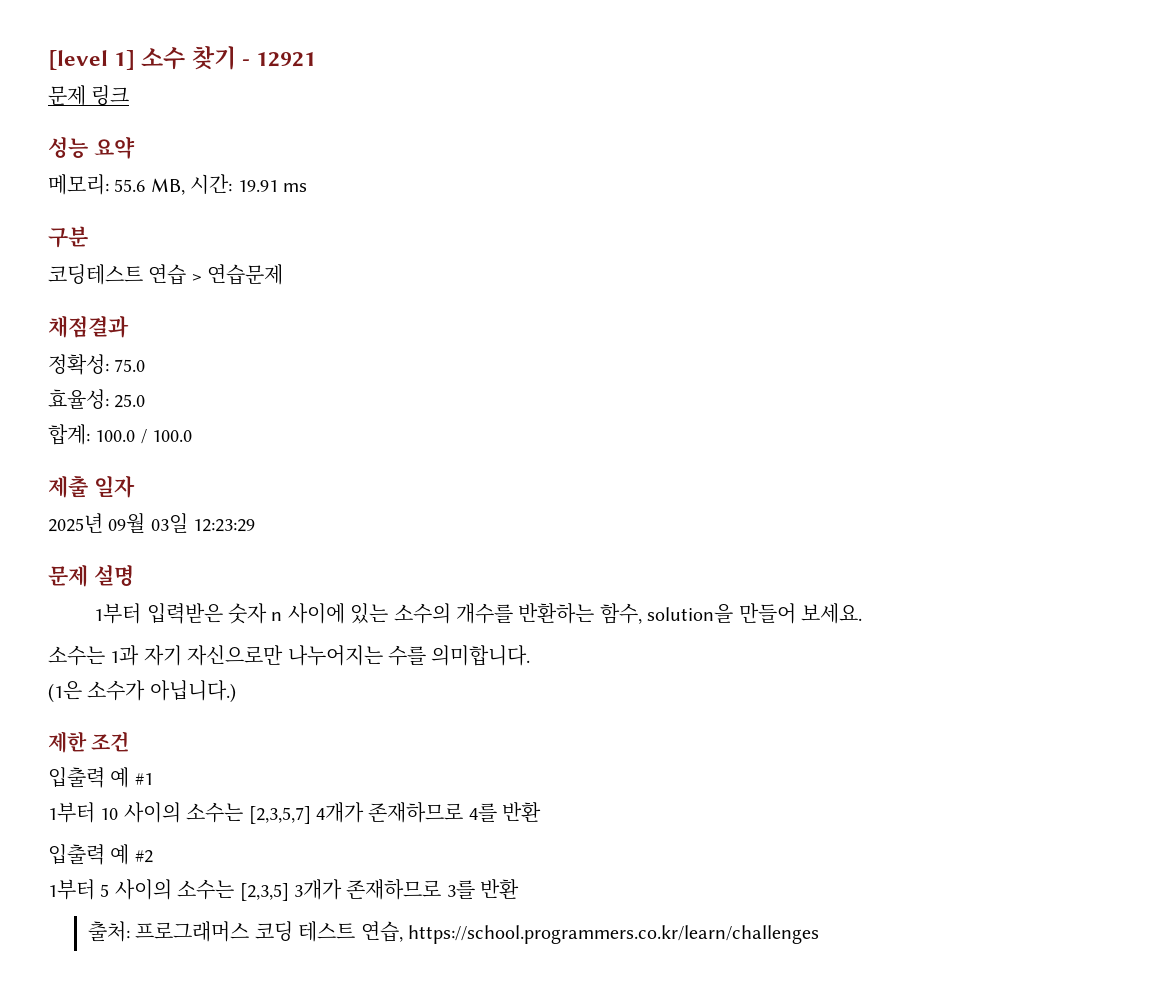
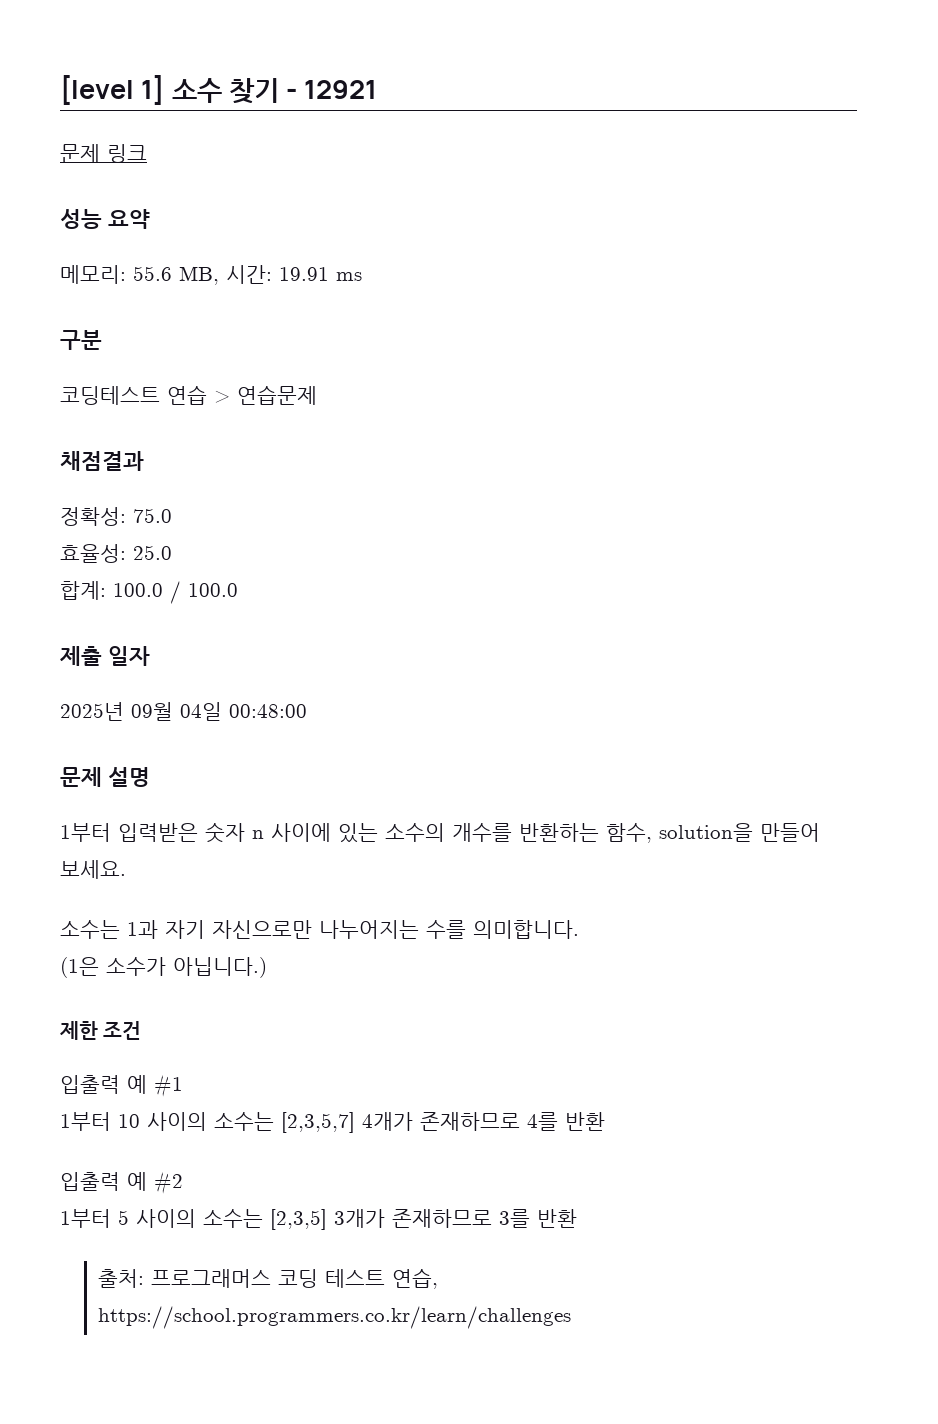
[150,513,256,533] 03일 12:23:29 -> [180,702,307,721] 04일 00:48:00

